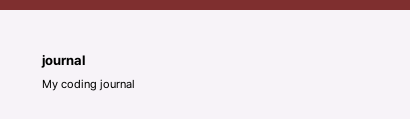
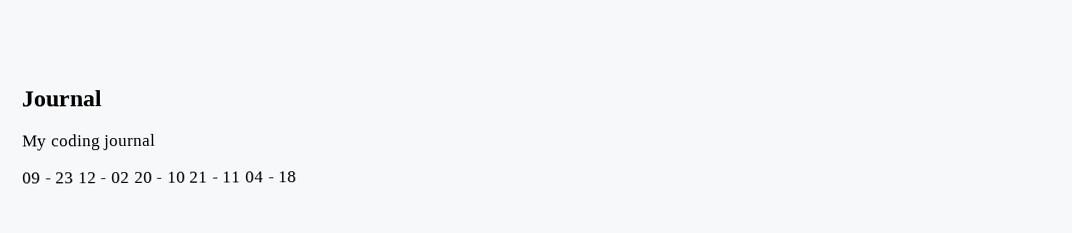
[41,54,85,68] journal -> [21,90,102,107] Journal
(136, 85) none -> [22,171,298,184] // 09 - 23 12 - 02 20 - 10 21 - 11 04 - 18

